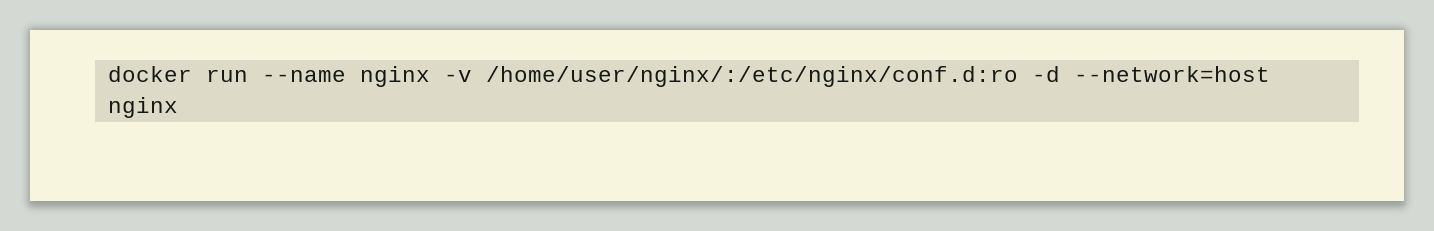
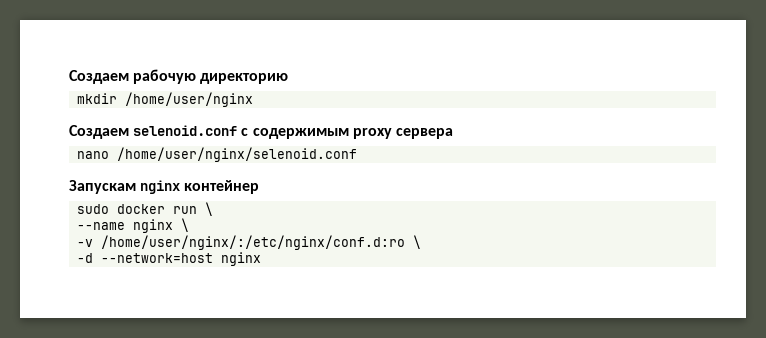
(108, 74) none -> [69,69,289,84] [77,92,254,107] [69,125,453,139] [77,147,358,162] [69,180,260,194] [77,204,110,214] Создаем рабочую директорию // mkdir /home/user/nginx // Создаем selenoid.conf с содержимым proxy сервера // nano /home/user/nginx/selenoid.conf // Запускам nginx контейнер // sudo
(249, 75) none -> [205,202,214,216] \ //
(431, 76) none -> [181,218,190,232] \ //
(1019, 76) none -> [413,235,422,249] \ //

